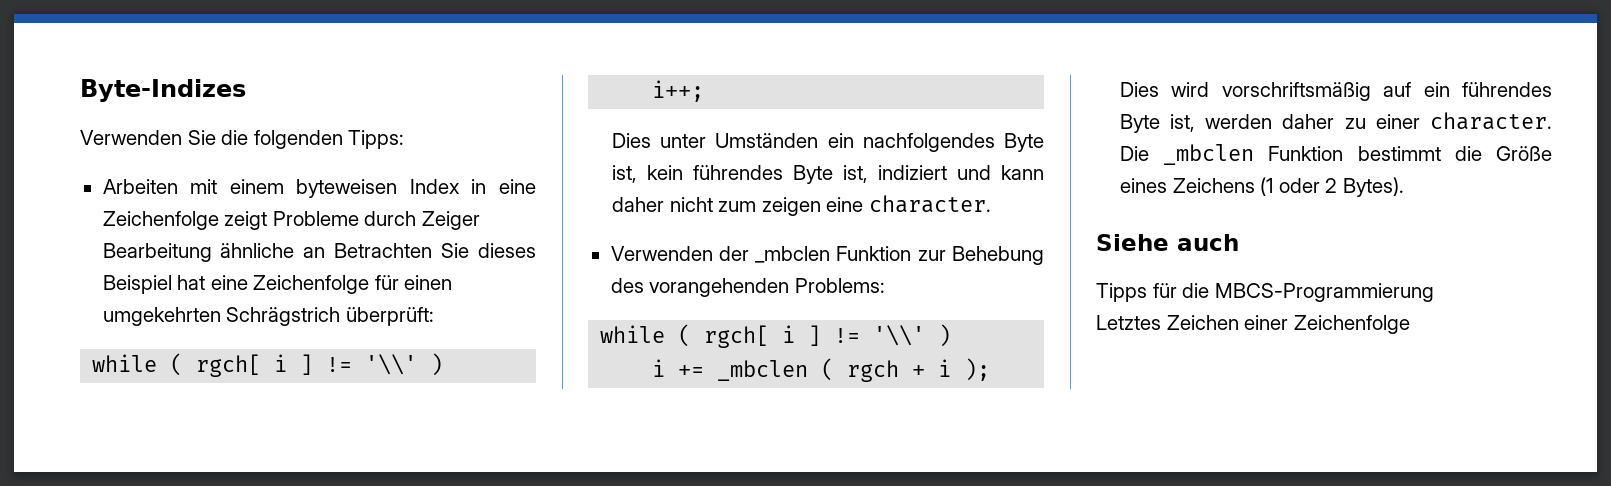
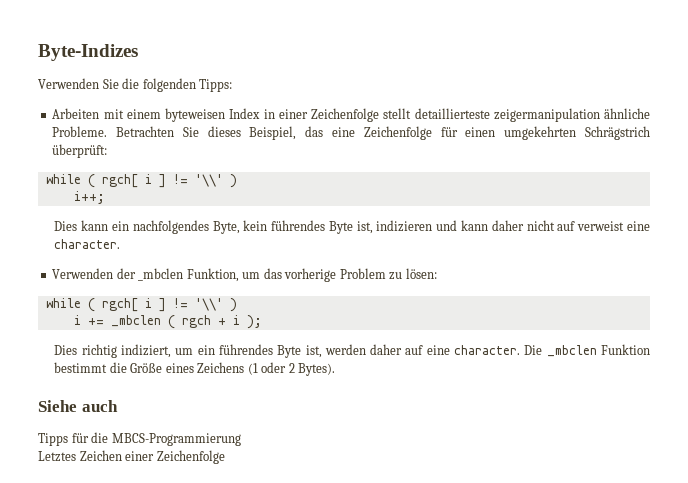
[498,179,536,194] [102,211,480,230] [102,243,326,262] eine Zeichenfolge zeigt Probleme durch Zeiger Bearbeitung ähnliche an -> [278,108,650,122] [52,126,108,137] einer Zeichenfolge stellt detaillierteste zeigermanipulation ähnliche Probleme.
[102,275,206,294] Beispiel hat -> [249,126,324,140] Beispiel, das
[660,133,1044,152] [611,165,637,183] unter Umständen ein nachfolgendes Byte ist, -> [81,220,240,234] kann ein nachfolgendes Byte,
[877,165,947,180] indiziert -> [376,220,433,232] indizieren
[718,197,821,216] zum zeigen -> [557,221,625,231] auf verweist
[836,246,1044,265] [610,278,885,297] Funktion zur Behebung des vorangehenden Problems: -> [186,268,437,282] Funktion, um das vorherige Problem zu lösen:
[1171,82,1412,101] wird vorschriftsmäßig auf -> [81,344,194,358] richtig indiziert, um
[1344,114,1420,129] zu einer -> [405,345,450,355] auf eine

